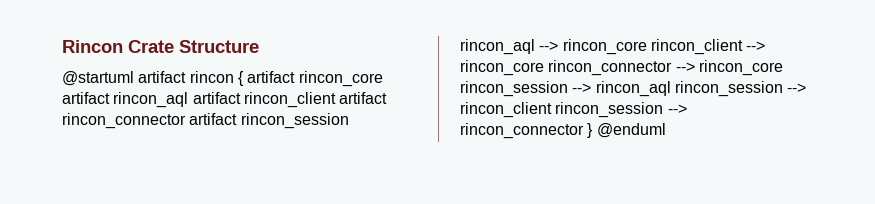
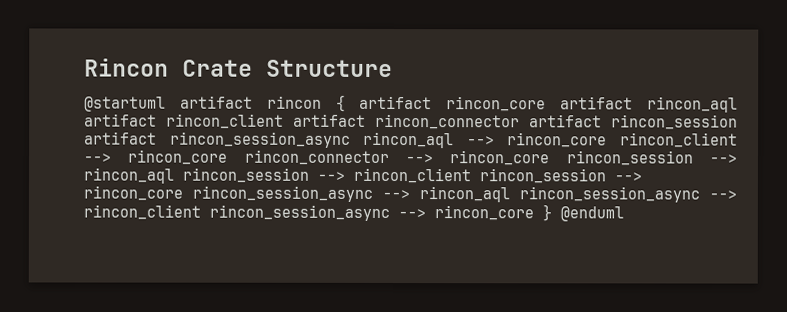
(349, 121) none -> [84,131,351,148] artifact rincon_session_async
[460,123,584,139] rincon_connector -> [83,185,737,203] [83,204,534,221] rincon_core rincon_session_async --> rincon_aql rincon_session_async --> rincon_client rincon_session_async --> rincon_core

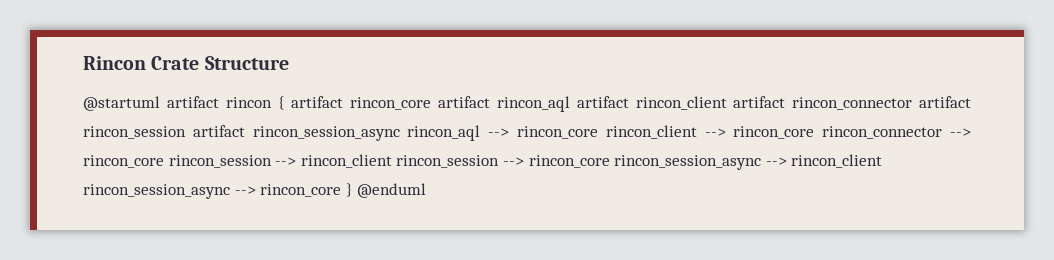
[83,167,345,184] rincon_aql rincon_session --> -> (297, 161) none
[419,186,737,203] rincon_aql rincon_session_async --> -> (787, 161) none

